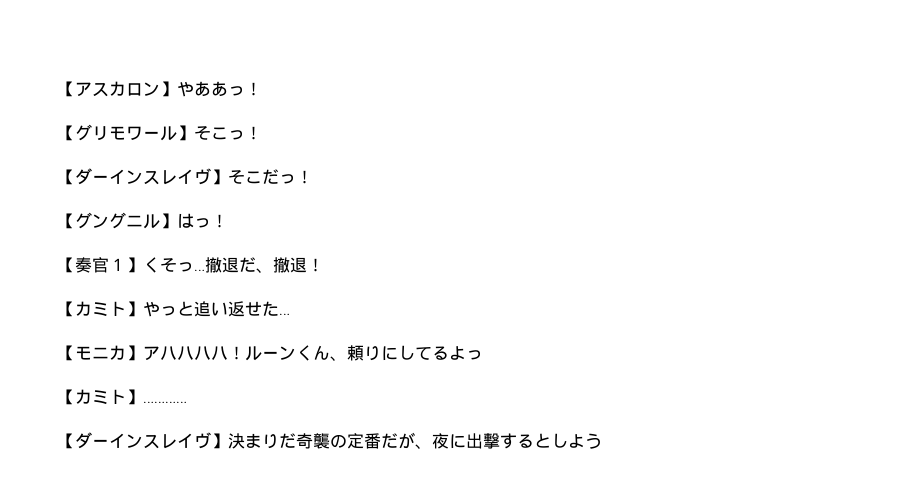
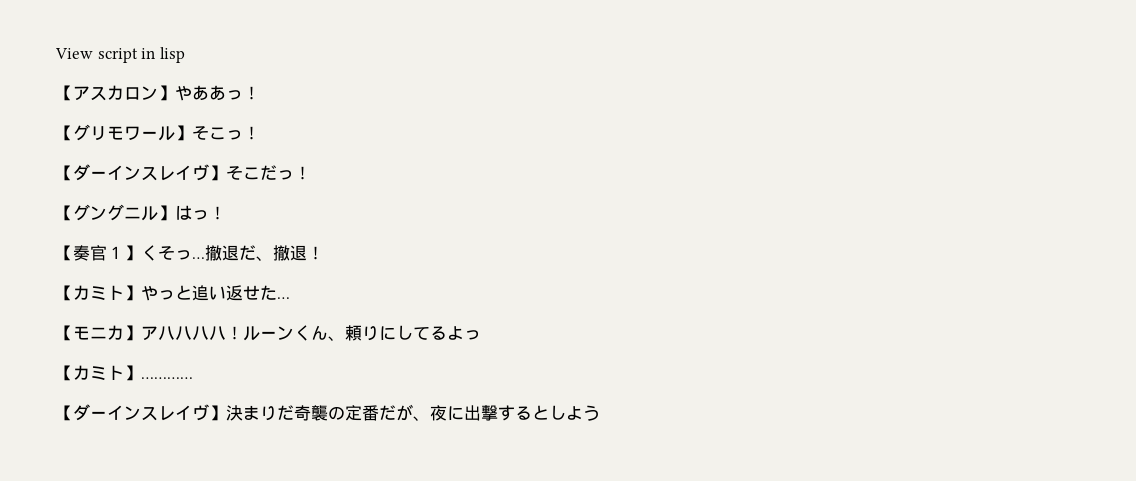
(58, 89) none -> [55,47,185,63] View script in lisp //

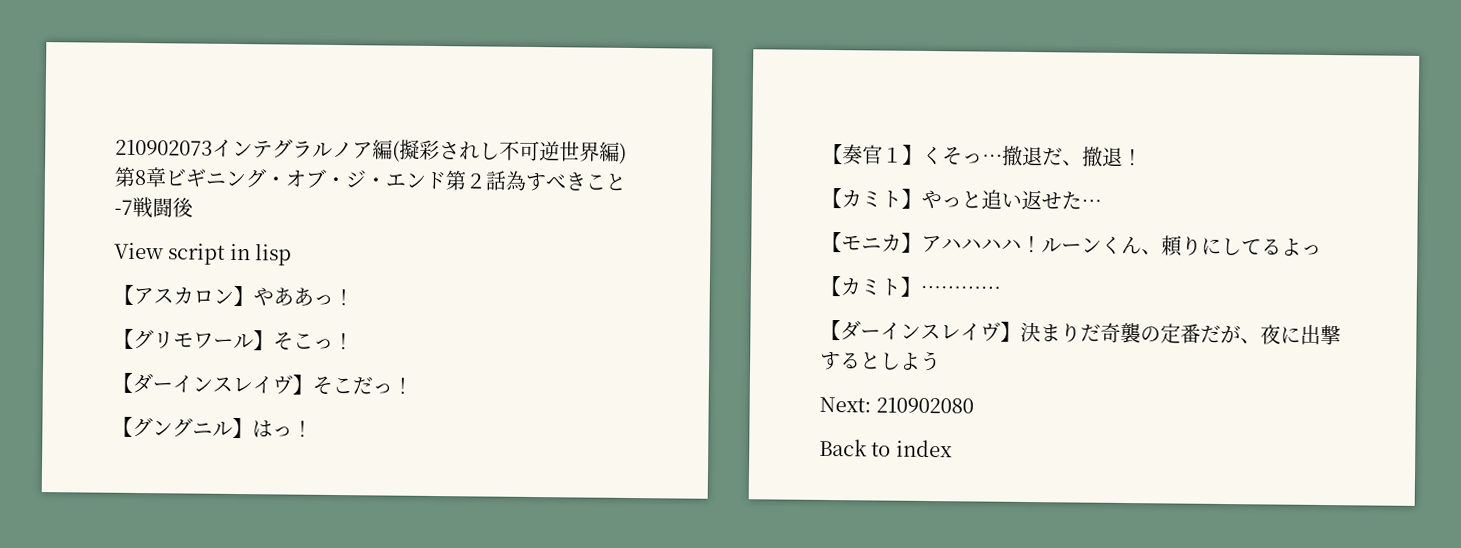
(55, 53) none -> [115,138,627,164] [114,166,627,192] [114,196,194,219] 210902073インテグラルノア編(擬彩されし不可逆世界編)第8章ビギニング・オブ・ジ・エンド第２話為すべきこと-7戦闘後 //
(600, 413) none -> [819,396,975,414] [819,438,953,458] // Next: 210902080 // Back to index

